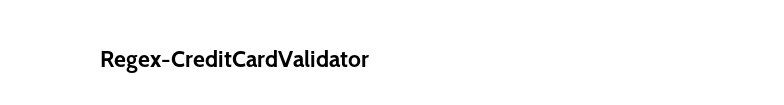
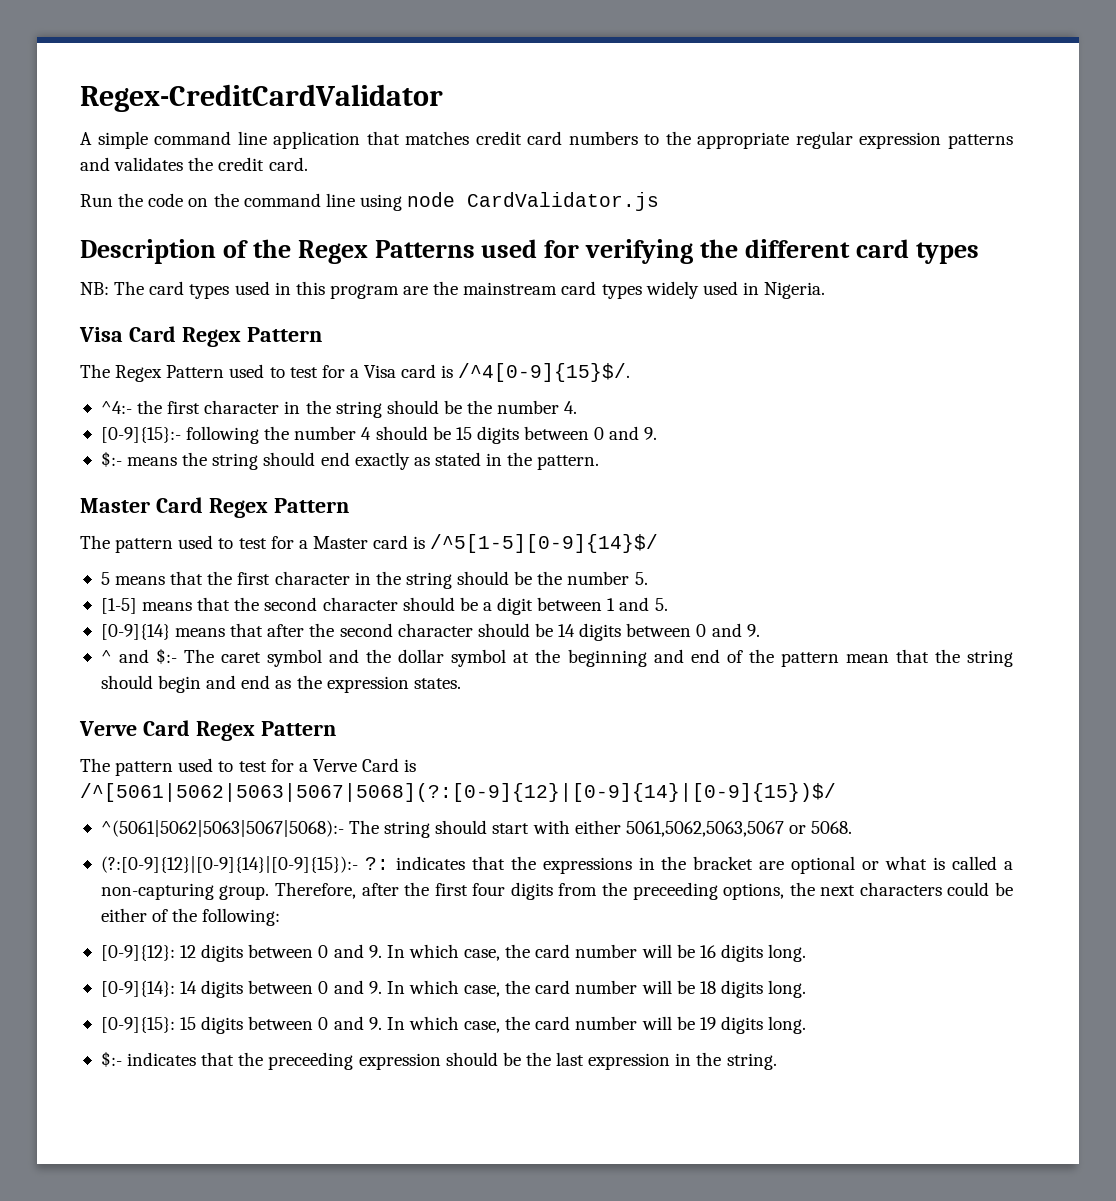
(369, 61) none -> [80,131,1013,149] [80,157,308,171] [80,192,660,211] [80,239,979,264] [80,281,826,299] [79,326,322,347] [80,363,631,382] [100,400,578,418] [100,426,658,444] [100,451,600,470] [80,497,349,518] [80,534,659,553] [100,571,648,589] [100,597,668,615] [100,623,760,641] [100,648,1014,667] [100,675,461,693] [79,720,336,741] [80,758,417,776] [80,783,836,802] [100,820,853,838] [100,856,1014,874] [100,882,1014,900] [100,908,281,926] [100,944,807,962] [100,980,807,998] [100,1016,807,1034] [100,1051,777,1070] // A simple command line application that matches credit card numbers to the appropriate regular expression patterns and validates the credit card. // Run the code on the command line using node CardValidator.js // Description of the Regex Patterns used for verifying the different card types // NB: The card types used in this program are the mainstream card types widely used in Nigeria. // Visa Card Regex Pattern // The Regex Pattern used to test for a Visa card is /^4[0-9]{15}$/. // ^4:- the first character in the string should be the number 4. // [0-9]{15}:- following the number 4 should be 15 digits between 0 and 9. // $:- means the string should end exactly as stated in the pattern. // Master Card Regex Pattern // The pattern used to test for a Master card is /^5[1-5][0-9]{14}$/ // 5 means that the first character in the string should be the number 5. // [1-5] means that the second character should be a digit between 1 and 5. // [0-9]{14} means that after the second character should be 14 digits between 0 and 9. // ^ and $:- The caret symbol and the dollar symbol at the beginning and end of the pattern mean that the string should begin and end as the expression states. // Verve Card Regex Pattern // The pattern used to test for a Verve Card is /^[5061|5062|5063|5067|5068](?:[0-9]{12}|[0-9]{14}|[0-9]{15})$/ // ^(5061|5062|5063|5067|5068):- The string should start with either 5061,5062,5063,5067 or 5068. // (?:[0-9]{12}|[0-9]{14}|[0-9]{15}):- ?: indicates that the expressions in the bracket are optional or what is called a non-capturing group. Therefore, after the first four digits from the preceeding options, the next characters could be either of the following: // [0-9]{12}: 12 digits between 0 and 9. In which case, the card number will be 16 digits long. // [0-9]{14}: 14 digits between 0 and 9. In which case, the card number will be 18 digits long. // [0-9]{15}: 15 digits between 0 and 9. In which case, the card number will be 19 digits long. // $:- indicates that the preceeding expression should be the last expression in the string.

